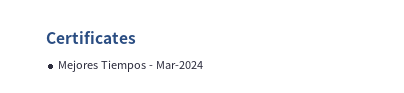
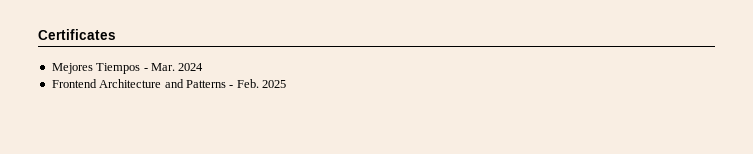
[156,61,204,69] Mar-2024 -> [150,63,204,71] [51,79,286,88] Mar. 2024 // Frontend Architecture and Patterns - Feb. 2025

